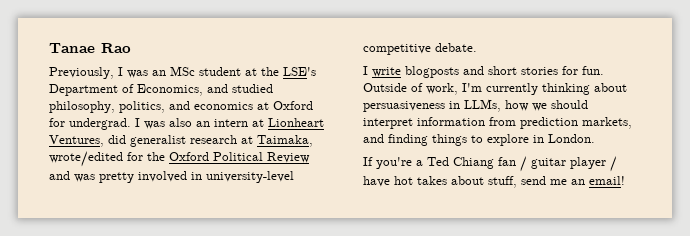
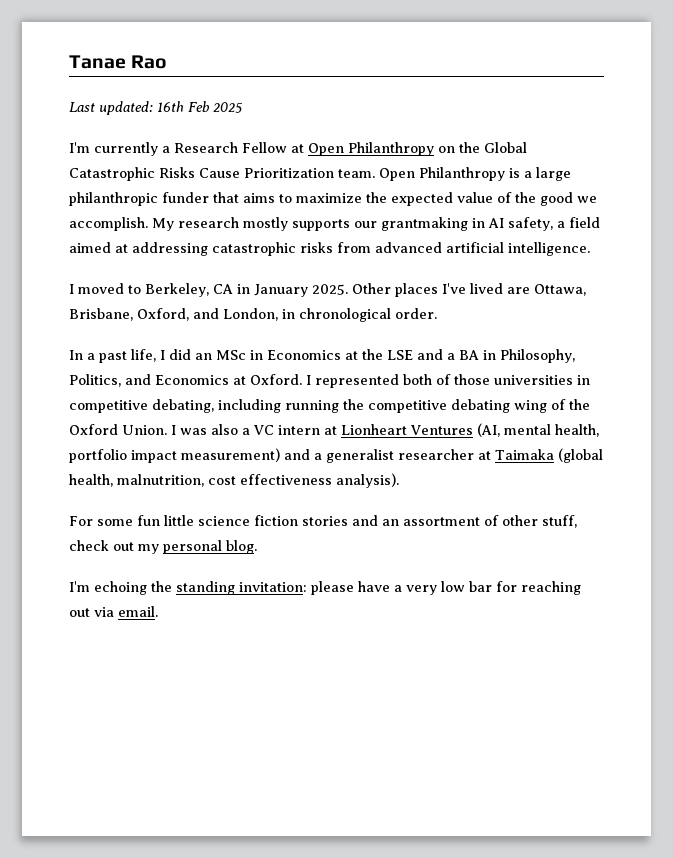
[49,66,316,79] [49,84,273,96] [49,101,313,113] [49,118,131,130] Previously, I was an MSc student at the LSE's Department of Economics, and studied philosophy, politics, and economics at Oxford for undergrad. -> [69,101,243,115] [69,142,527,156] [69,167,571,181] [69,192,597,206] [69,217,600,231] [69,242,590,256] [69,283,586,297] [69,308,437,322] [69,349,575,363] [69,374,590,388] [69,399,590,413] [69,424,167,435] Last updated: 16th Feb 2025 // I'm currently a Research Fellow at Open Philanthropy on the Global Catastrophic Risks Cause Prioritization team. Open Philanthropy is a large philanthropic funder that aims to maximize the expected value of the good we accomplish. My research mostly supports our grantmaking in AI safety, a field aimed at addressing catastrophic risks from advanced artificial intelligence. // I moved to Berkeley, CA in January 2025. Other places I've lived are Ottawa, Brisbane, Oxford, and London, in chronological order. // In a past life, I did an MSc in Economics at the LSE and a BA in Philosophy, Politics, and Economics at Oxford. I represented both of those universities in competitive debating, including running the competitive debating wing of the Oxford Union.
[196,121,210,127] an -> [242,425,274,435] a VC
[49,135,313,147] [49,151,310,167] [49,171,294,183] [363,43,477,55] [363,66,604,78] [363,83,627,95] [363,99,588,112] [363,117,632,129] [363,134,595,146] [363,156,617,172] [363,176,625,188] Ventures, did generalist research at Taimaka, wrote/edited for the Oxford Political Review and was pretty involved in university-level competitive debate. // I write blogposts and short stories for fun. Outside of work, I'm currently thinking about persuasiveness in LLMs, how we should interpret information from prediction markets, and finding things to explore in London. // If you're a Ted Chiang fan / guitar player / have hot takes about stuff, send me an email! -> [410,423,599,437] [69,448,603,463] [69,473,399,488] [69,515,577,528] [69,540,257,554] [69,581,581,595] [69,606,158,617] Ventures (AI, mental health, portfolio impact measurement) and a generalist researcher at Taimaka (global health, malnutrition, cost effectiveness analysis). // For some fun little science fiction stories and an assortment of other stuff, check out my personal blog. // I'm echoing the standing invitation: please have a very low bar for reaching out via email.

